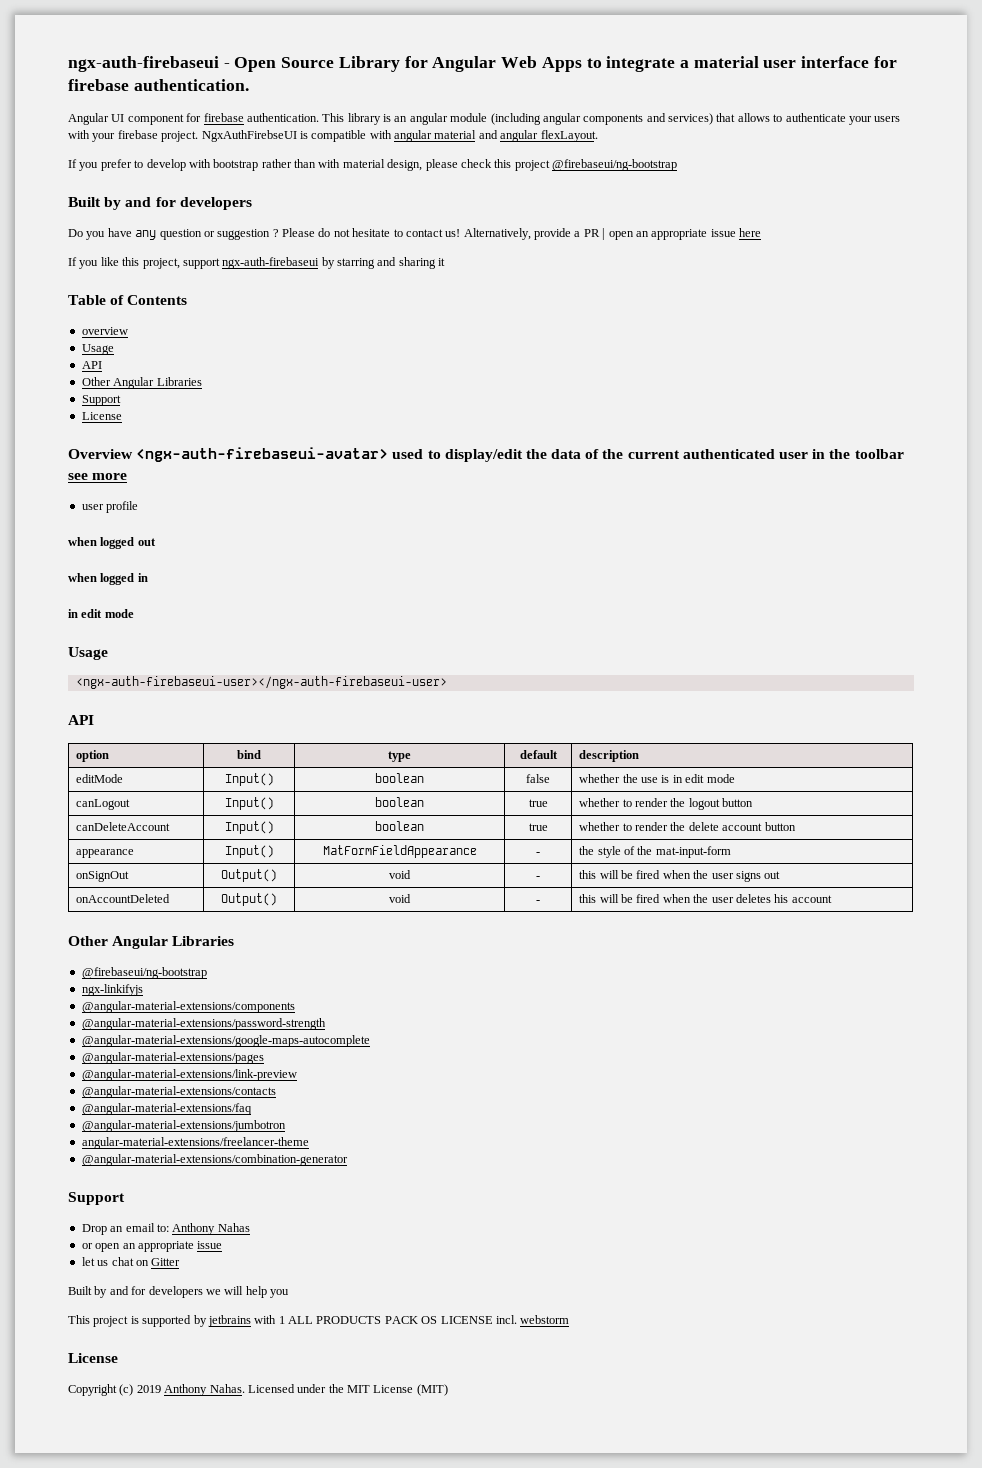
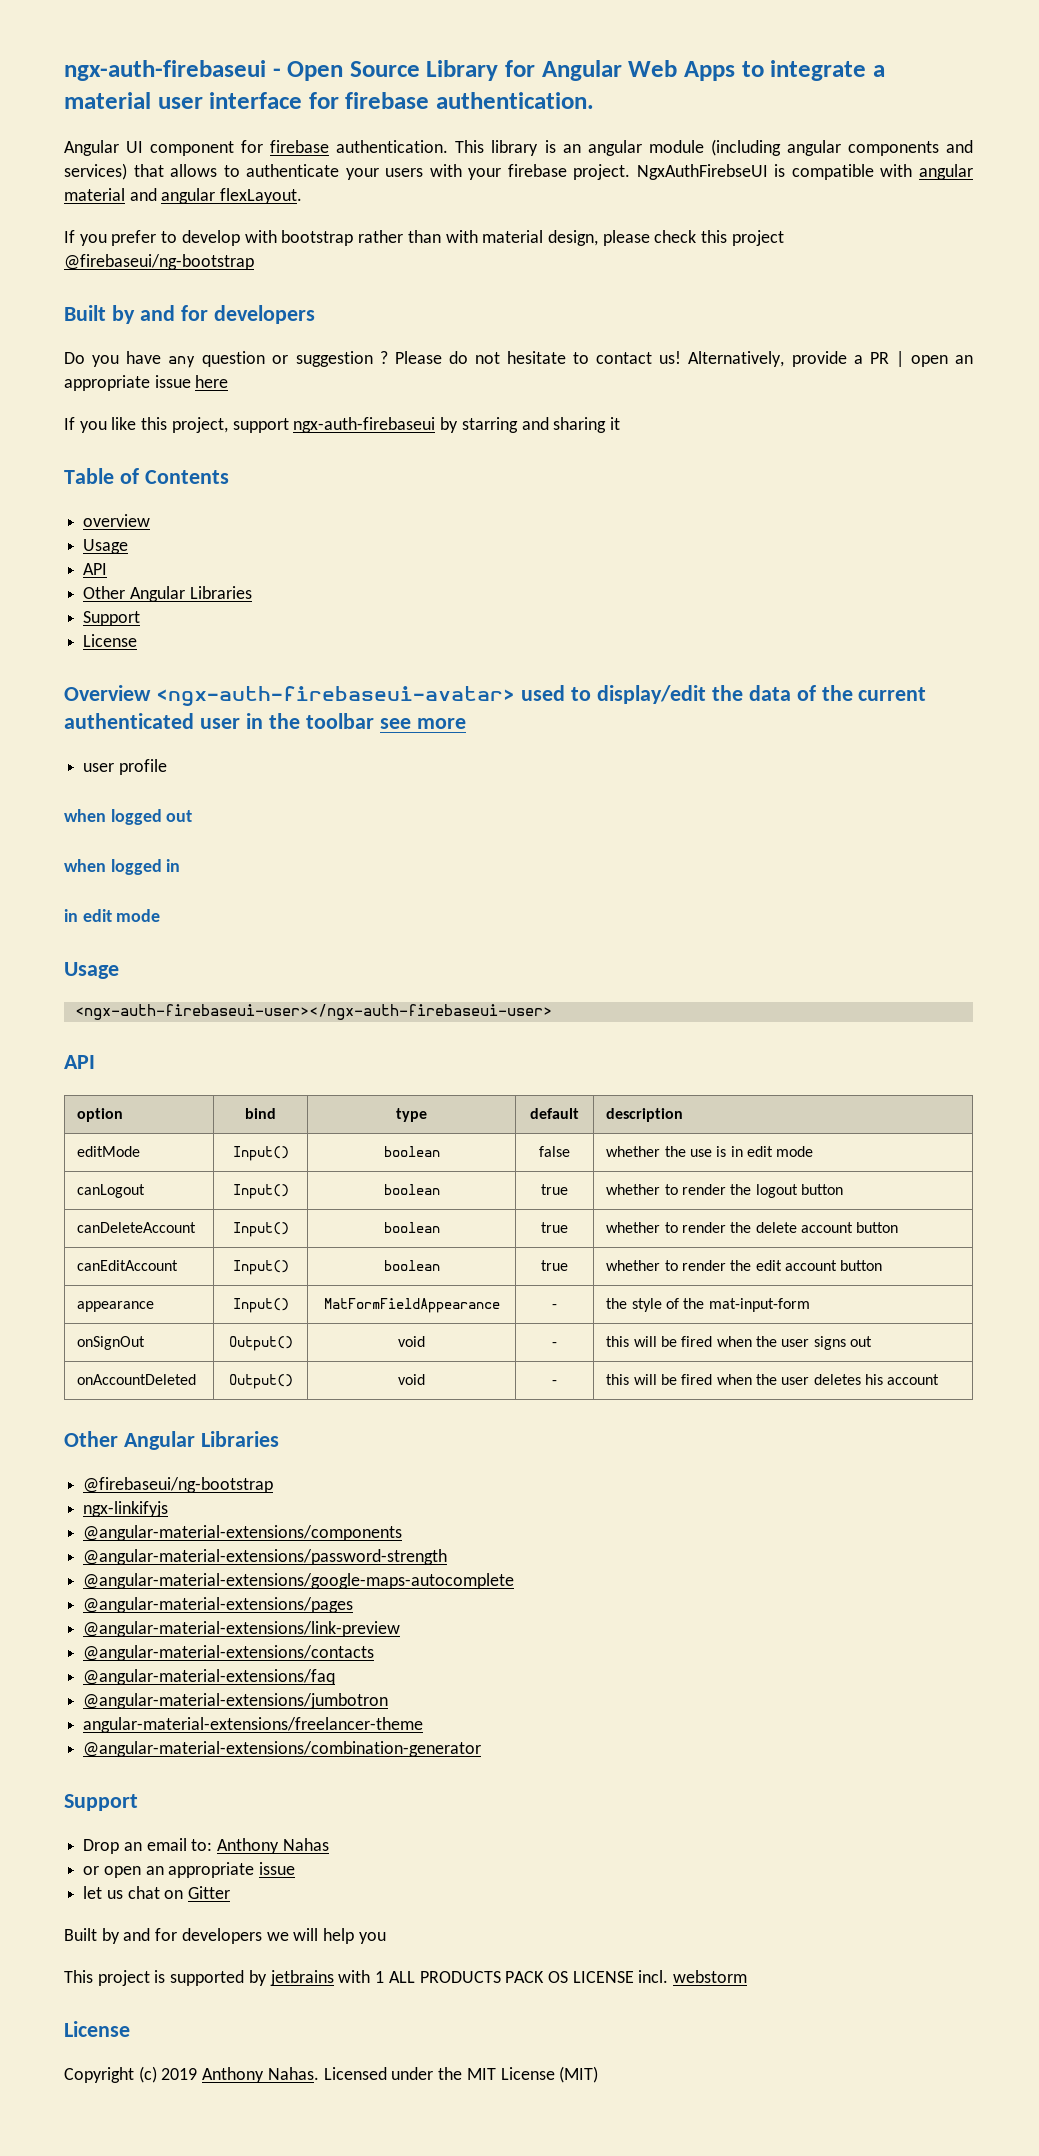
(796, 826) none -> [77,1260,179,1271] [232,1260,289,1275] [383,1260,440,1271] [541,1260,568,1271] [606,1260,883,1271] // canEditAccount | Input() | boolean | true | whether to render the edit account button

